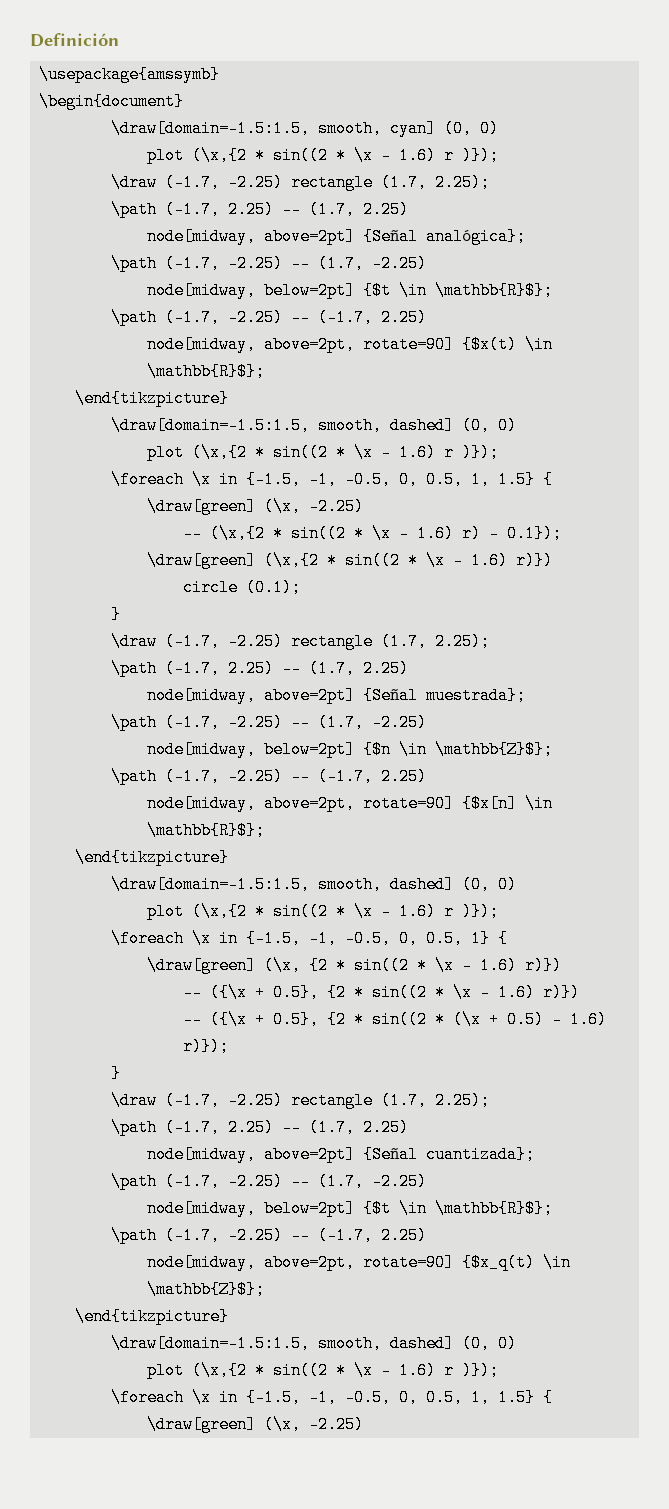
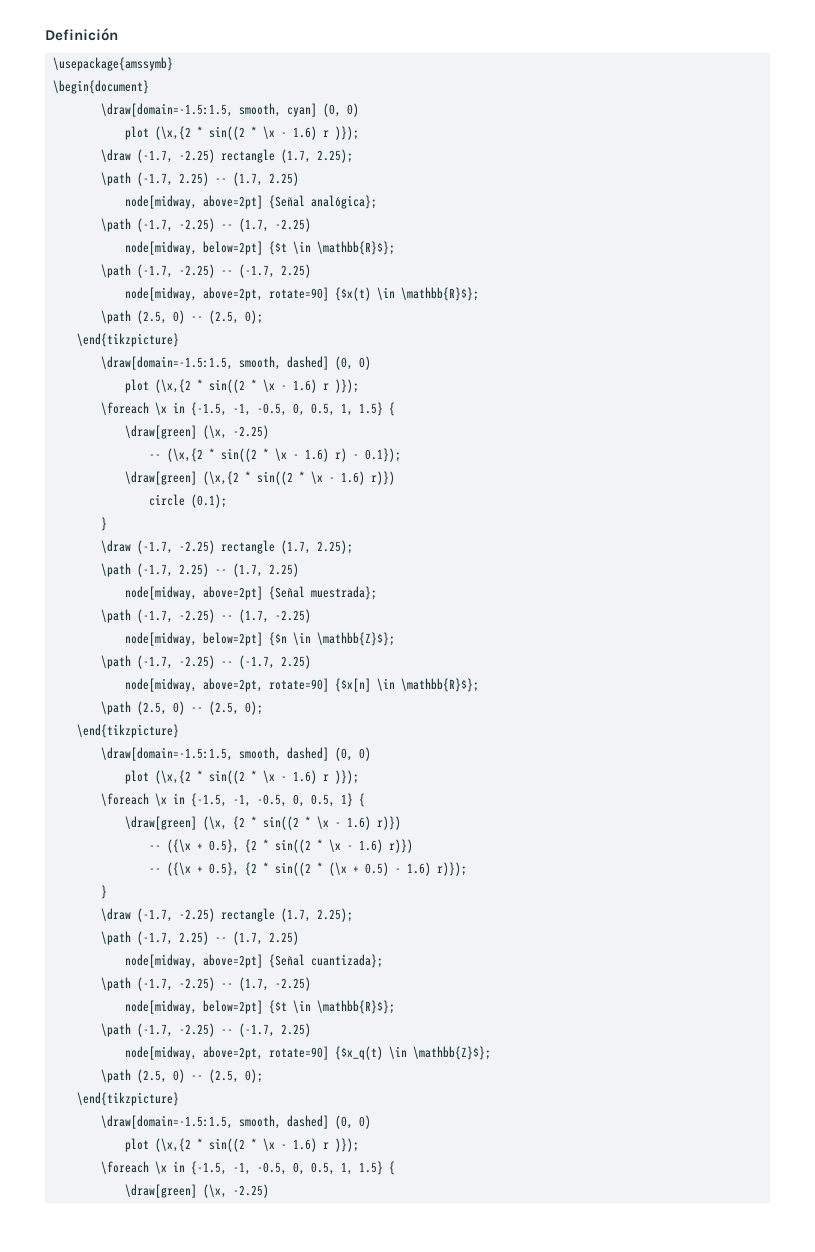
(265, 371) none -> [100,310,263,324] // \path (2.5, 0) -- (2.5, 0);
(265, 830) none -> [100,701,263,715] // \path (2.5, 0) -- (2.5, 0);
(265, 1289) none -> [100,1069,263,1083] // \path (2.5, 0) -- (2.5, 0);

